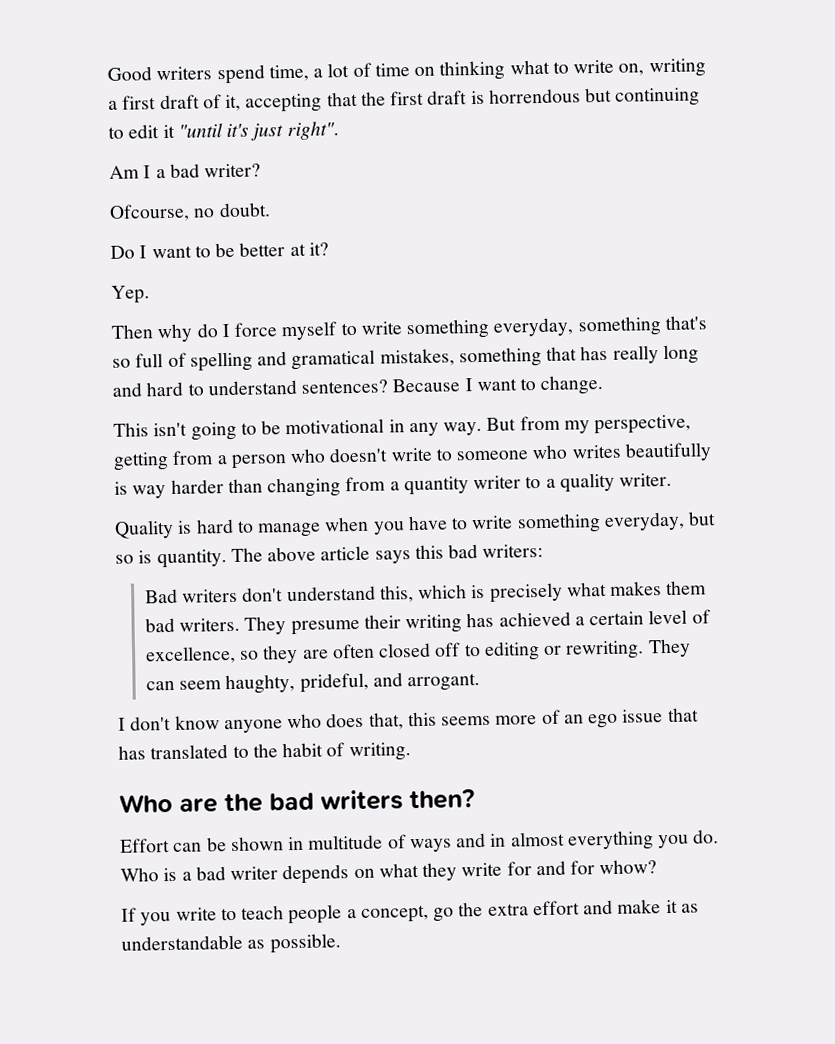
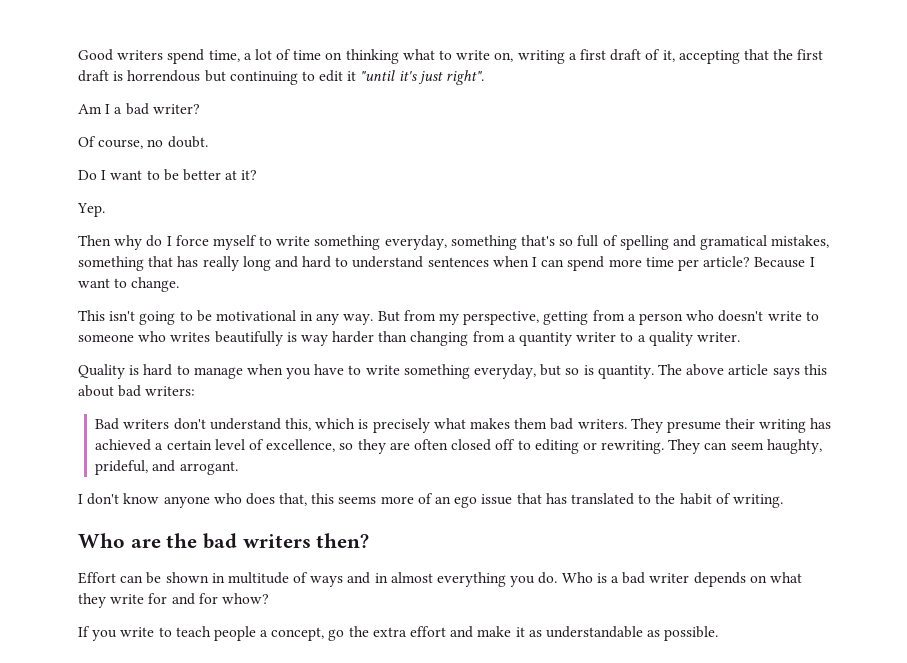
[109,203,190,222] Ofcourse, -> [78,136,144,149] Of course,
[301,379,389,394] sentences? -> [427,256,751,271] sentences when I can spend more time per article?
(444, 552) none -> [78,385,114,397] about

